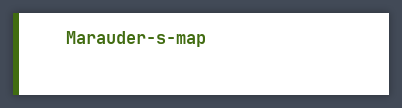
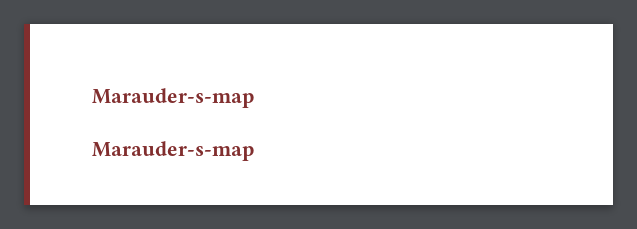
[66,31,206,47] Marauder-s-map -> [92,88,254,108] [92,141,254,161] Marauder-s-map // Marauder-s-map

